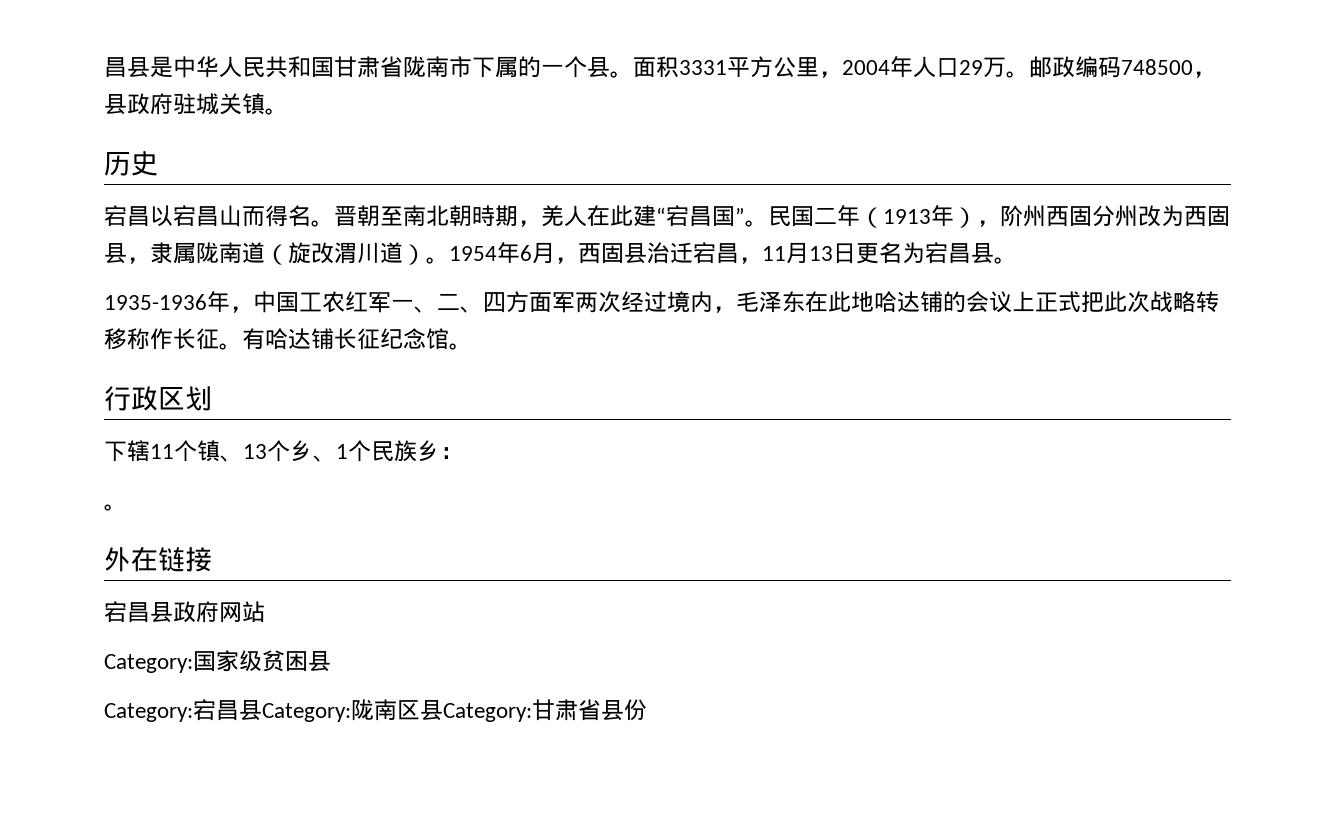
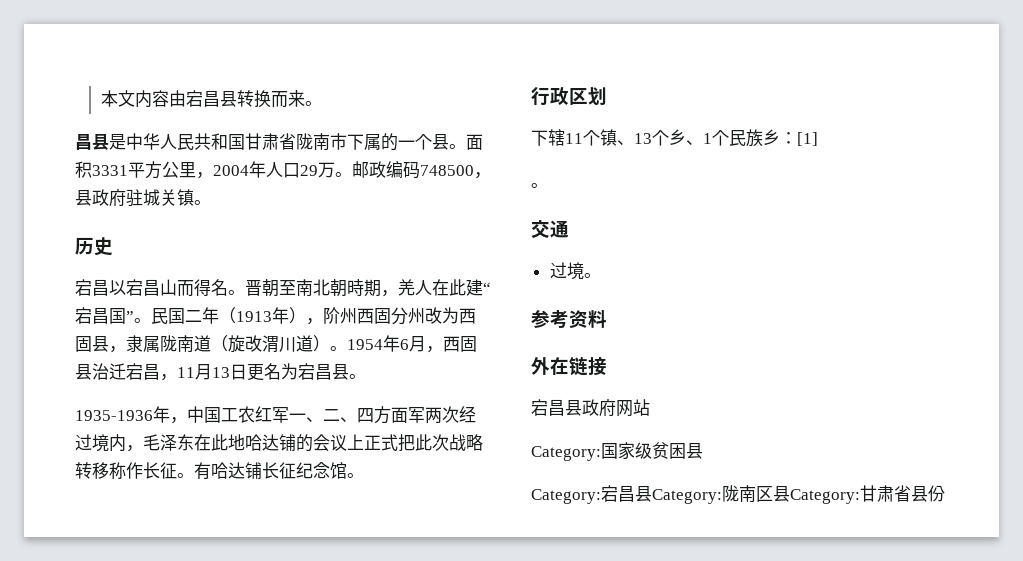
(104, 67) none -> [100,90,322,108] 本文内容由宕昌县转换而来。 //
[104,504,127,511] // 。 -> [797,132,818,146] [531,183,548,188] [531,220,569,238] [549,262,601,280] [531,310,607,328] [1] // 。 // 交通 // 过境。 // 参考资料

